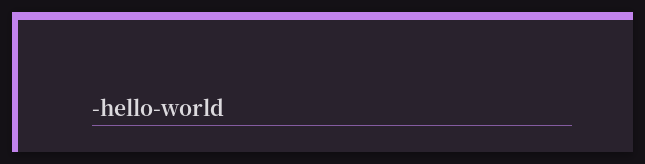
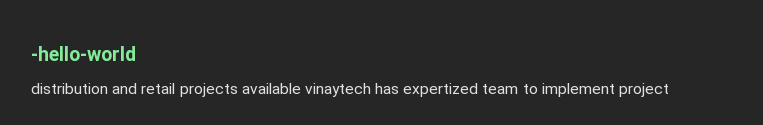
(224, 107) none -> [31,83,670,97] // distribution and retail projects available vinaytech has expertized team to implement project

